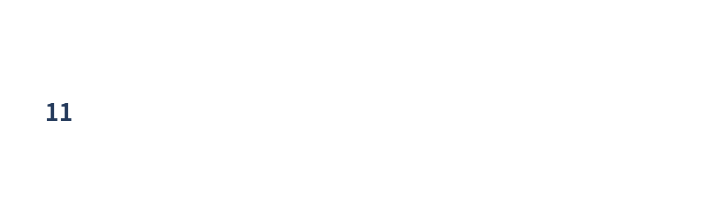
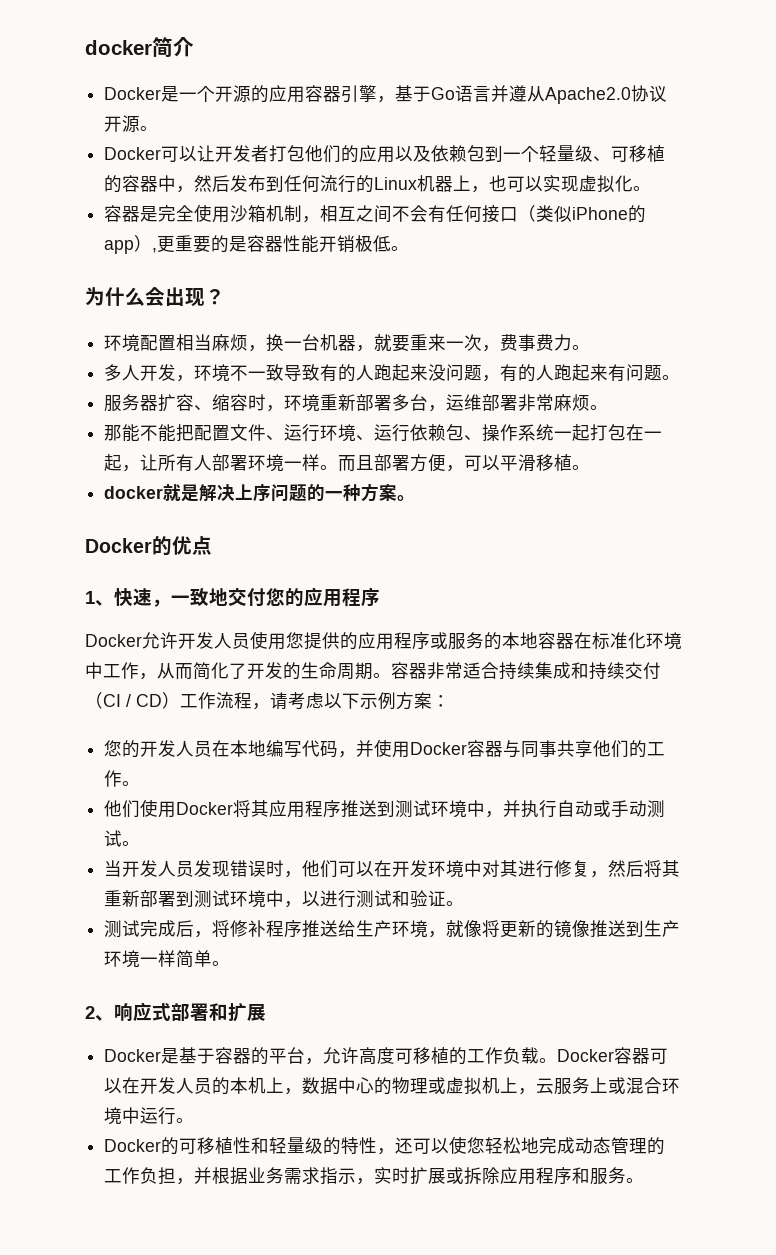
[45,103,73,121] 11 -> [85,37,194,58] [104,85,668,104] [104,115,159,133] [104,145,666,163] [104,175,652,193] [104,204,647,223] [104,235,410,254] [85,287,225,307] [104,334,591,352] [104,364,681,382] [104,394,609,412] [104,424,663,442] [104,454,591,472] [104,483,416,502] [85,536,212,556] [85,587,380,607] [85,631,682,650] [85,662,661,680] [85,692,450,710] [104,739,666,758] [104,770,141,787] [104,799,666,818] [104,830,141,847] [104,860,681,878] [104,890,465,908] [104,920,681,938] [104,950,231,968] [85,1002,266,1022] [104,1047,669,1065] [104,1077,681,1095] [104,1107,195,1125] [104,1136,666,1155] [104,1167,645,1185] docker简介 // Docker是一个开源的应用容器引擎，基于Go语言并遵从Apache2.0协议开源。 // Docker可以让开发者打包他们的应用以及依赖包到一个轻量级、可移植的容器中，然后发布到任何流行的Linux机器上，也可以实现虚拟化。 // 容器是完全使用沙箱机制，相互之间不会有任何接口（类似iPhone的app）,更重要的是容器性能开销极低。 // 为什么会出现？ // 环境配置相当麻烦，换一台机器，就要重来一次，费事费力。 // 多人开发，环境不一致导致有的人跑起来没问题，有的人跑起来有问题。 // 服务器扩容、缩容时，环境重新部署多台，运维部署非常麻烦。 // 那能不能把配置文件、运行环境、运行依赖包、操作系统一起打包在一起，让所有人部署环境一样。而且部署方便，可以平滑移植。 // docker就是解决上序问题的一种方案。 // Docker的优点 // 1、快速，一致地交付您的应用程序 // Docker允许开发人员使用您提供的应用程序或服务的本地容器在标准化环境中工作，从而简化了开发的生命周期。容器非常适合持续集成和持续交付（CI / CD）工作流程，请考虑以下示例方案： // 您的开发人员在本地编写代码，并使用Docker容器与同事共享他们的工作。 // 他们使用Docker将其应用程序推送到测试环境中，并执行自动或手动测试。 // 当开发人员发现错误时，他们可以在开发环境中对其进行修复，然后将其重新部署到测试环境中，以进行测试和验证。 // 测试完成后，将修补程序推送给生产环境，就像将更新的镜像推送到生产环境一样简单。 // 2、响应式部署和扩展 // Docker是基于容器的平台，允许高度可移植的工作负载。Docker容器可以在开发人员的本机上，数据中心的物理或虚拟机上，云服务上或混合环境中运行。 // Docker的可移植性和轻量级的特性，还可以使您轻松地完成动态管理的工作负担，并根据业务需求指示，实时扩展或拆除应用程序和服务。

